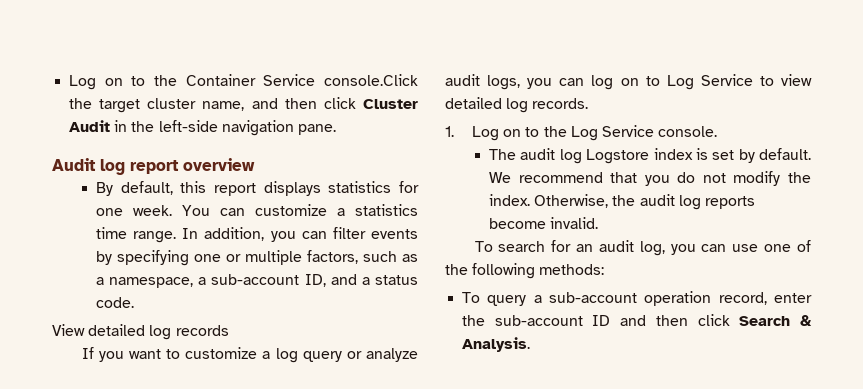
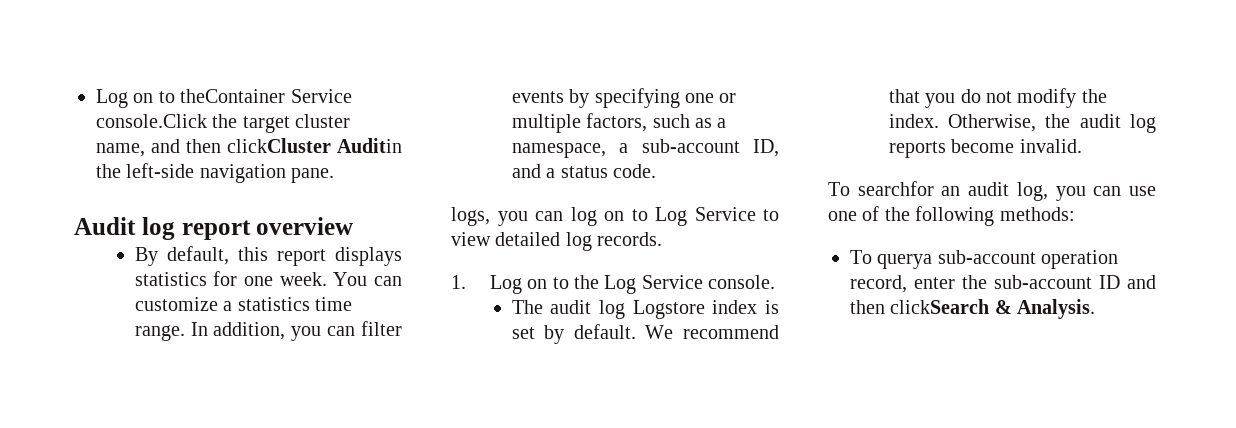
[69,74,256,90] Log on to the Container -> [96,89,286,108] Log on to theContainer
[323,97,418,109] [69,120,128,132] click Cluster Audit in -> [227,138,402,153] clickCluster Auditin
[52,324,229,340] [81,347,418,363] [445,74,480,86] View detailed log records // If you want to customize a log query or analyze audit -> (656, 171) none
[498,240,572,252] search for -> [857,181,934,196] searchfor
[487,295,542,306] query a -> [877,254,933,269] querya
[697,314,791,326] click Search -> [890,299,990,314] clickSearch

